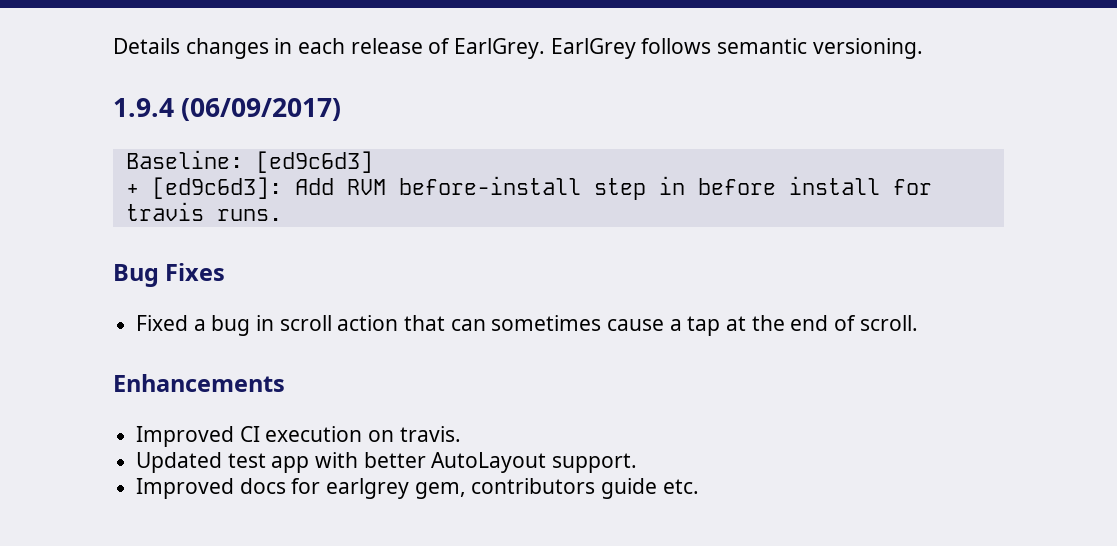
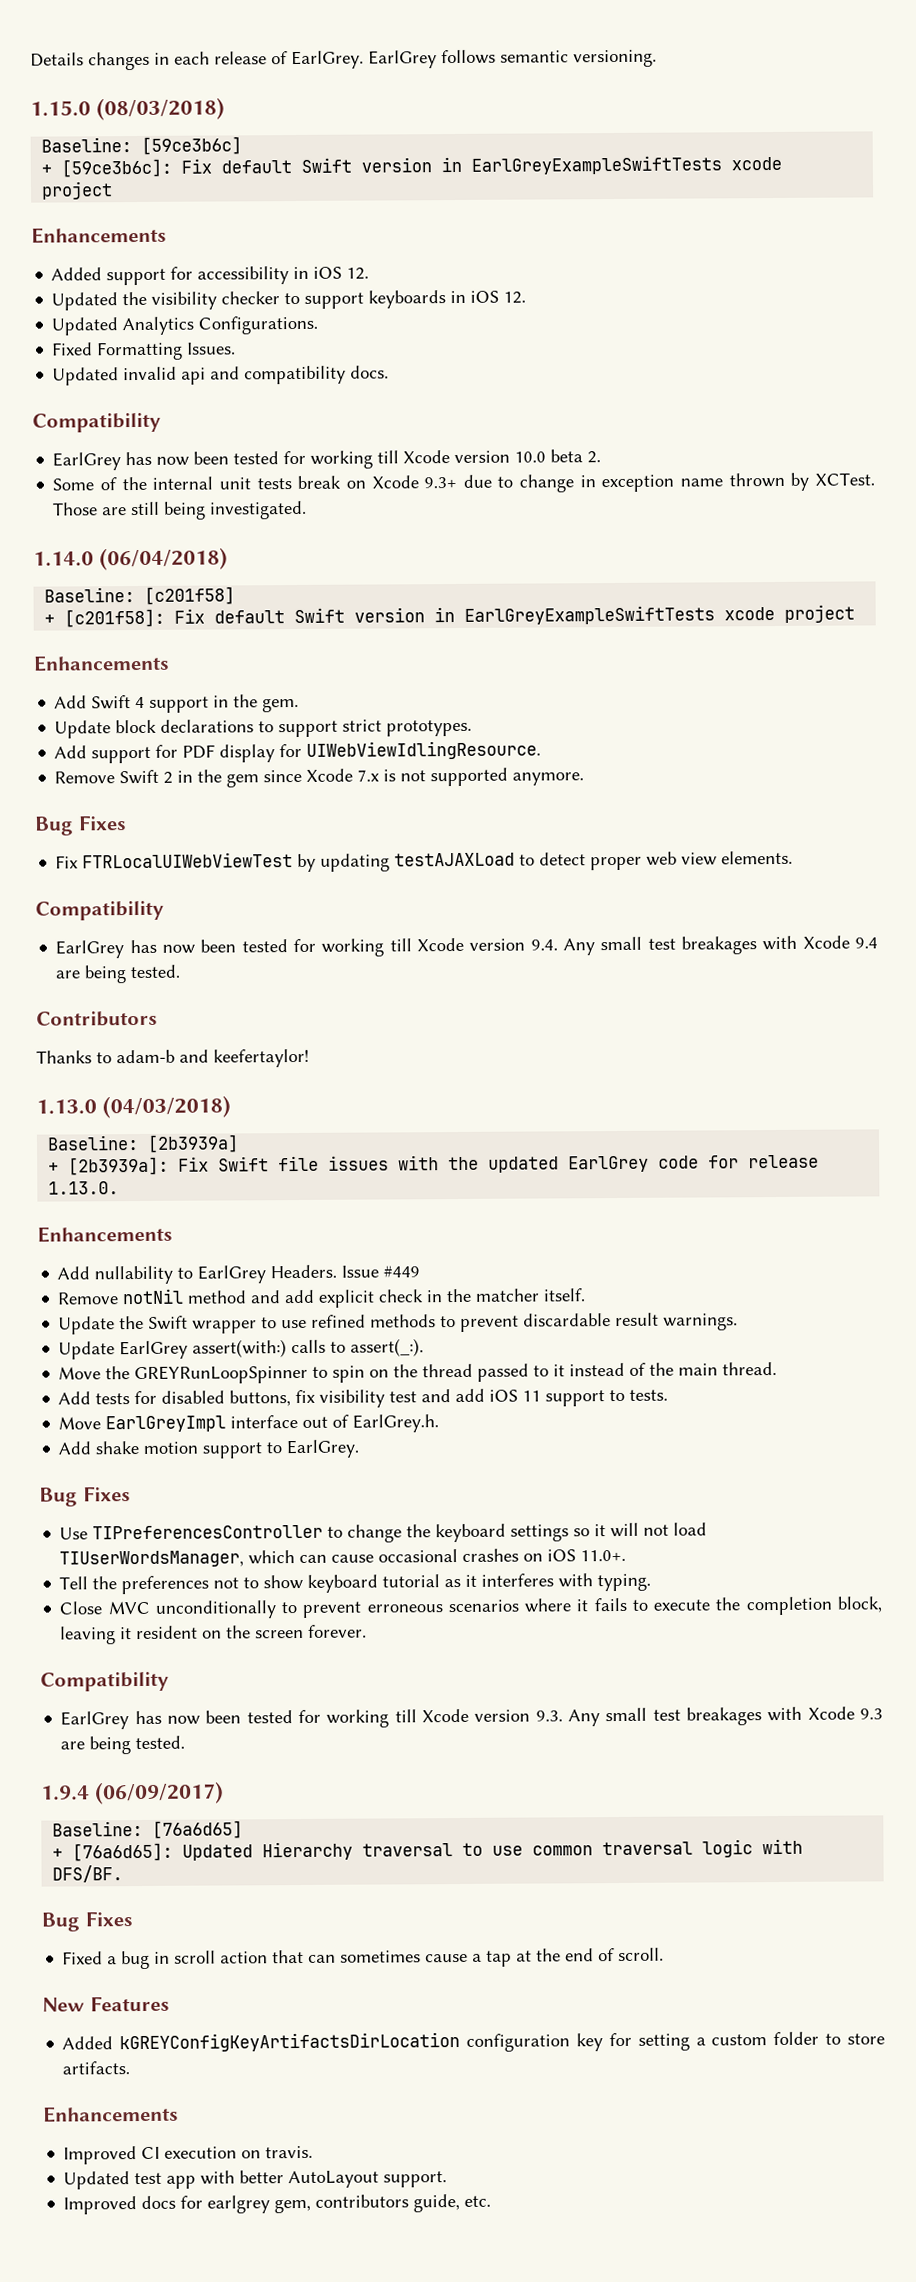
(923, 48) none -> [30,97,226,121] [41,136,243,155] [41,155,783,178] [41,181,114,200] [31,226,167,244] [51,266,370,286] [51,290,527,311] [51,315,319,336] [51,341,237,361] [52,365,390,386] [32,412,161,433] [52,449,602,471] [52,472,876,493] [52,500,308,520] [33,547,229,571] [44,586,236,605] [44,604,856,628] [33,654,170,672] [54,694,300,713] [54,719,473,739] [54,740,542,764] [54,767,585,788] [34,815,127,836] [55,850,794,873] [35,900,164,921] [55,935,879,959] [55,964,181,984] [36,1010,158,1027] [36,1048,309,1068] [36,1095,232,1119] [47,1134,240,1153] [48,1154,820,1176] [48,1181,120,1195] [37,1225,173,1243] [57,1264,421,1285] [57,1288,587,1308] [58,1312,739,1335] [58,1338,425,1360] [58,1361,778,1385] [58,1388,669,1408] [58,1414,440,1433] [58,1439,360,1459] [39,1486,131,1507] [59,1522,708,1543] [59,1548,627,1568] [59,1573,652,1595] [59,1596,882,1619] [60,1624,368,1645] [40,1671,169,1692] [60,1706,884,1730] [60,1735,186,1755] // 1.15.0 (08/03/2018) // Baseline: [59ce3b6c] // + [59ce3b6c]: Fix default Swift version in EarlGreyExampleSwiftTests xcode project // Enhancements // Added support for accessibility in iOS 12. // Updated the visibility checker to support keyboards in iOS 12. // Updated Analytics Configurations. // Fixed Formatting Issues. // Updated invalid api and compatibility docs. // Compatibility // EarlGrey has now been tested for working till Xcode version 10.0 beta 2. // Some of the internal unit tests break on Xcode 9.3+ due to change in exception name thrown by XCTest. Those are still being investigated. // 1.14.0 (06/04/2018) // Baseline: [c201f58] // + [c201f58]: Fix default Swift version in EarlGreyExampleSwiftTests xcode project // Enhancements // Add Swift 4 support in the gem. // Update block declarations to support strict prototypes. // Add support for PDF display for UIWebViewIdlingResource. // Remove Swift 2 in the gem since Xcode 7.x is not supported anymore. // Bug Fixes // Fix FTRLocalUIWebViewTest by updating testAJAXLoad to detect proper web view elements. // Compatibility // EarlGrey has now been tested for working till Xcode version 9.4. Any small test breakages with Xcode 9.4 are being tested. // Contributors // Thanks to adam-b and keefertaylor! // 1.13.0 (04/03/2018) // Baseline: [2b3939a] // + [2b3939a]: Fix Swift file issues with the updated EarlGrey code for release 1.13.0. // Enhancements // Add nullability to EarlGrey Headers. Issue #449 // Remove notNil method and add explicit check in the matcher itself. // Update the Swift wrapper to use refined methods to prevent discardable result warnings. // Update EarlGrey assert(with:) calls to assert(_:). // Move the GREYRunLoopSpinner to spin on the thread passed to it instead of the main thread. // Add tests for disabled buttons, fix visibility test and add iOS 11 support to tests. // Move EarlGreyImpl interface out of EarlGrey.h. // Add shake motion support to EarlGrey. // Bug Fixes // Use TIPreferencesController to change the keyboard settings so it will not load TIUserWordsManager, which can cause occasional crashes on iOS 11.0+. // Tell the preferences not to show keyboard tutorial as it interferes with typing. // Close MVC unconditionally to prevent erroneous scenarios where it fails to execute the completion block, leaving it resident on the screen forever. // Compatibility // EarlGrey has now been tested for working till Xcode version 9.3. Any small test breakages with Xcode 9.3 are being tested.
[255,151,373,173] [125,176,932,200] [125,202,282,221] [ed9c6d3] // + [ed9c6d3]: Add RVM before-install step in before install for travis runs. -> [152,1820,244,1839] [52,1838,804,1862] [52,1865,124,1883] [76a6d65] // + [76a6d65]: Updated Hierarchy traversal to use common traversal logic with DFS/BF.
(918, 323) none -> [42,1995,170,2012] [62,2031,885,2053] [62,2061,131,2075] // New Features // Added kGREYConfigKeyArtifactsDirLocation configuration key for setting a custom folder to store artifacts.
[601,478,658,499] guide -> [413,2194,461,2213] guide,

